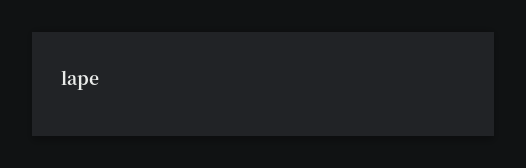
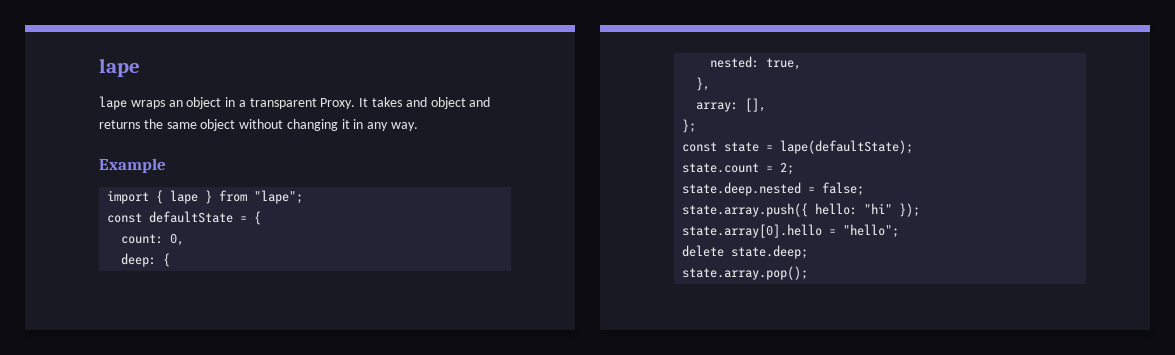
[61,70,99,90] lape -> [99,58,140,77] [99,96,491,110] [99,119,419,131] [99,158,166,173] [107,190,304,204] [107,211,262,225] [121,233,185,246] [121,253,171,267] [710,56,802,70] [696,77,711,91] [696,98,767,112] [682,119,697,133] [682,140,914,154] [682,162,795,175] [682,182,865,196] [682,203,921,217] [682,224,900,238] [682,245,809,259] [682,266,809,280] lape // lape wraps an object in a transparent Proxy. It takes and object and returns the same object without changing it in any way. // Example // import { lape } from "lape"; // const defaultState = { // count: 0, // deep: { // nested: true, // }, // array: [], // }; // const state = lape(defaultState); // state.count = 2; // state.deep.nested = false; // state.array.push({ hello: "hi" }); // state.array[0].hello = "hello"; // delete state.deep; // state.array.pop();

